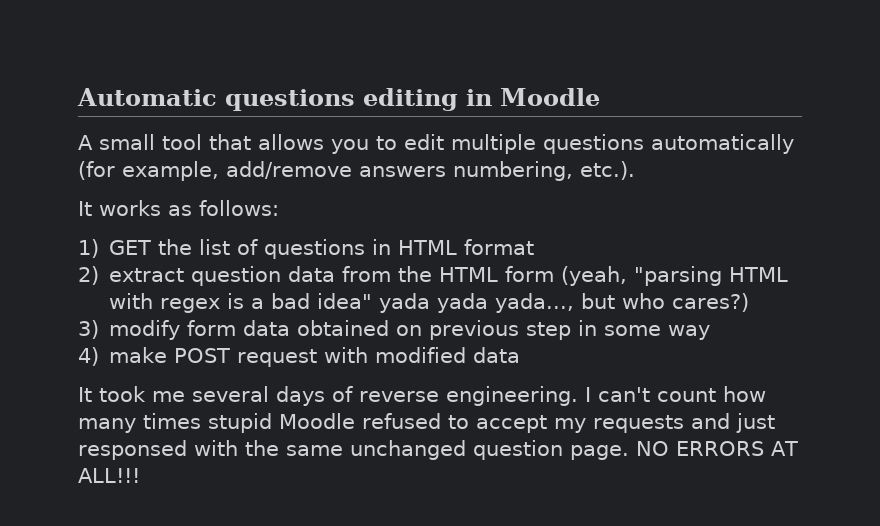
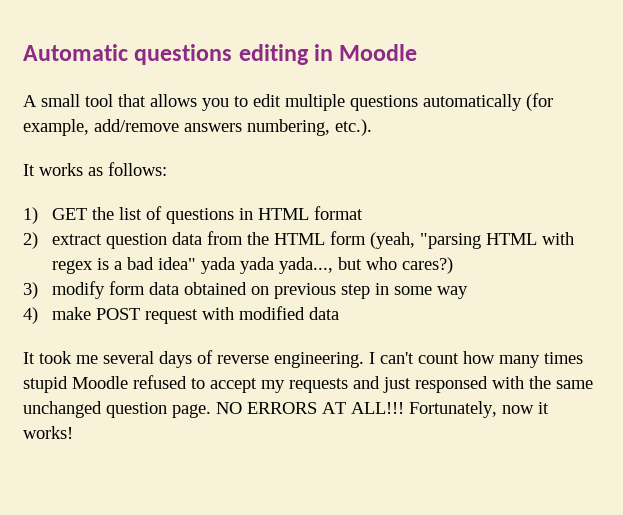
(140, 475) none -> [409,401,549,418] [23,426,73,439] Fortunately, now it works!

